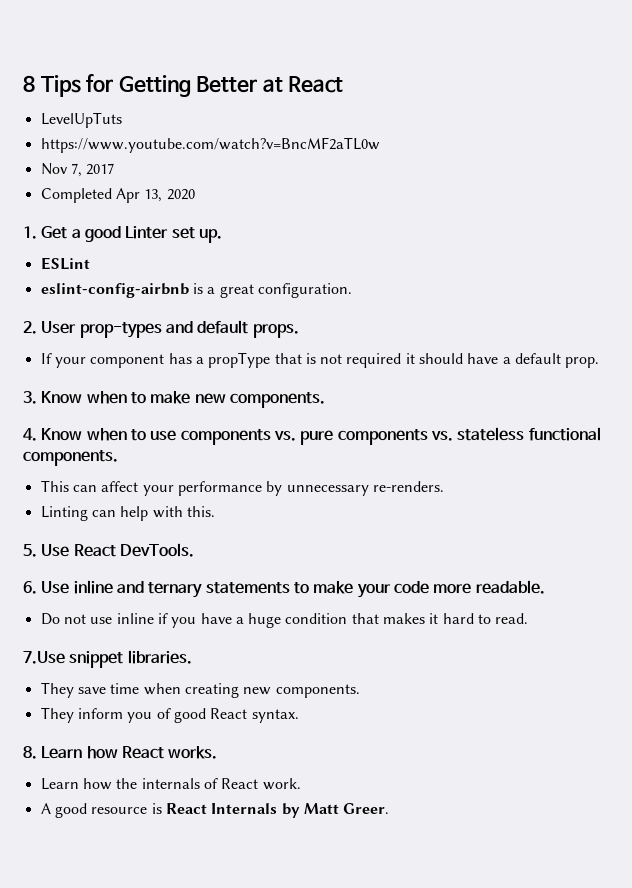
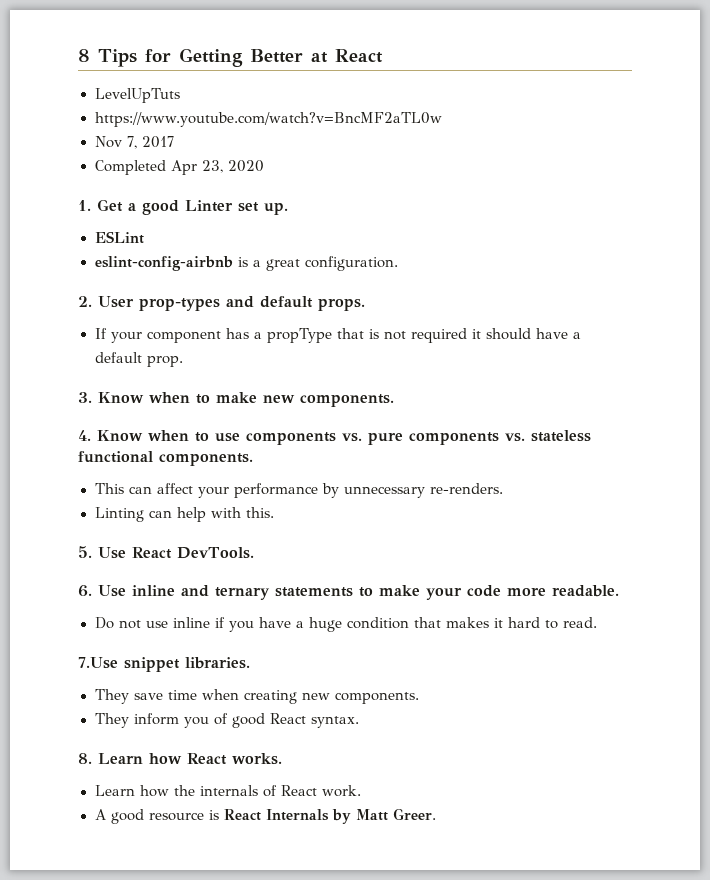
[144,189,163,202] 13, -> [201,160,223,173] 23,

